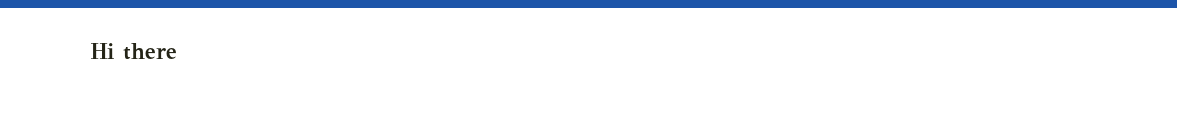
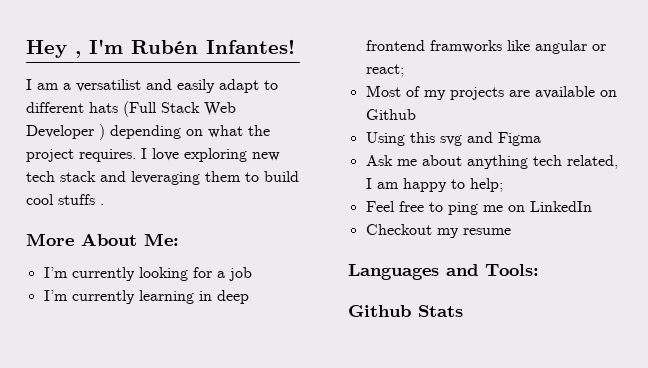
[90,43,177,60] Hi there -> [26,39,295,58] [26,79,278,93] [26,101,236,117] [26,124,270,140] [26,148,280,162] [26,171,299,185] [26,194,104,205] [26,233,179,246] [43,267,252,281] [43,290,249,304] [365,40,606,54] [365,64,404,77] [365,85,617,100] [365,109,416,120] [365,132,541,146] [365,155,618,169] [365,178,503,192] [365,201,592,215] [365,224,511,238] [348,264,539,280] [348,305,463,317] Hey , I'm Rubén Infantes! // I am a versatilist and easily adapt to different hats (Full Stack Web Developer ) depending on what the project requires. I love exploring new tech stack and leveraging them to build cool stuffs . // More About Me: // I’m currently looking for a job // I’m currently learning in deep frontend framworks like angular or react; // Most of my projects are available on Github // Using this svg and Figma // Ask me about anything tech related, I am happy to help; // Feel free to ping me on LinkedIn // Checkout my resume // Languages and Tools: // Github Stats

